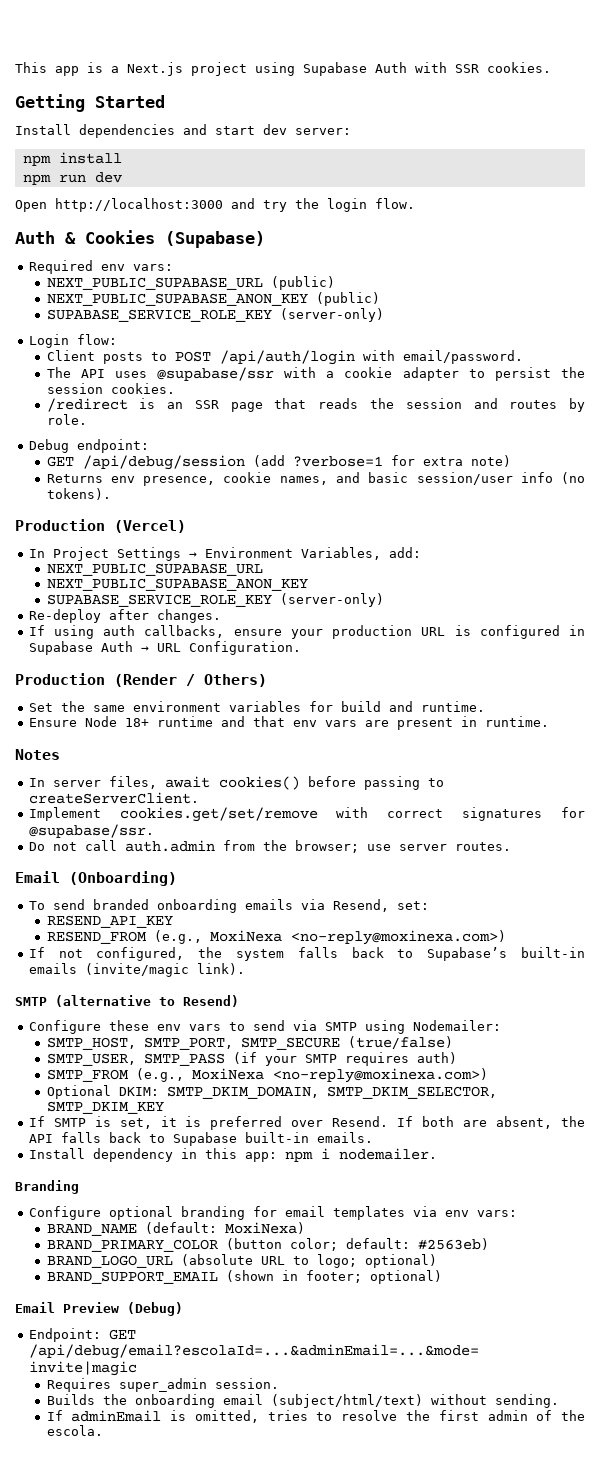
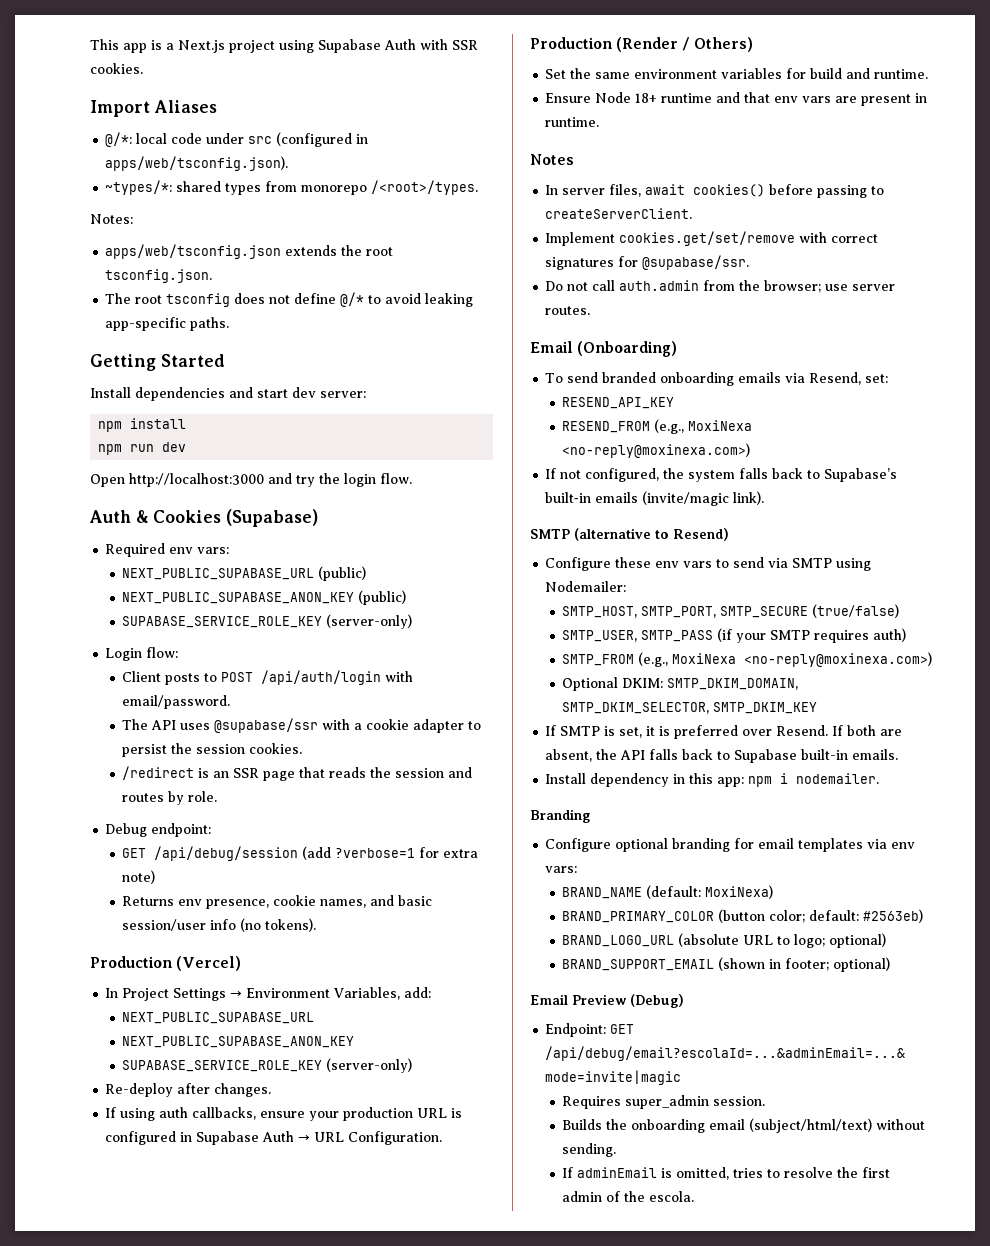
(551, 67) none -> [90,100,217,117] [105,132,369,147] [105,156,289,171] [105,180,479,195] [90,214,133,224] [105,244,394,259] [105,269,213,283] [105,292,474,307] [105,317,230,331] // Import Aliases // @/*: local code under src (configured in apps/web/tsconfig.json). // ~types/*: shared types from monorepo /<root>/types. // Notes: // apps/web/tsconfig.json extends the root tsconfig.json. // The root tsconfig does not define @/* to avoid leaking app-specific paths.

